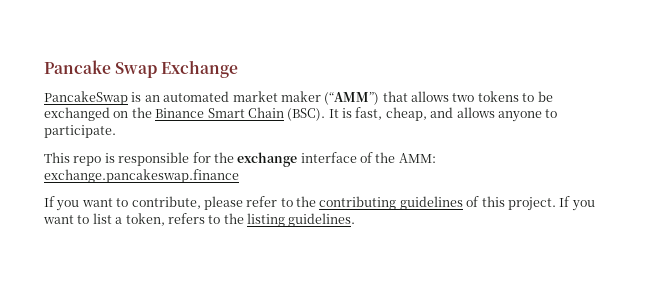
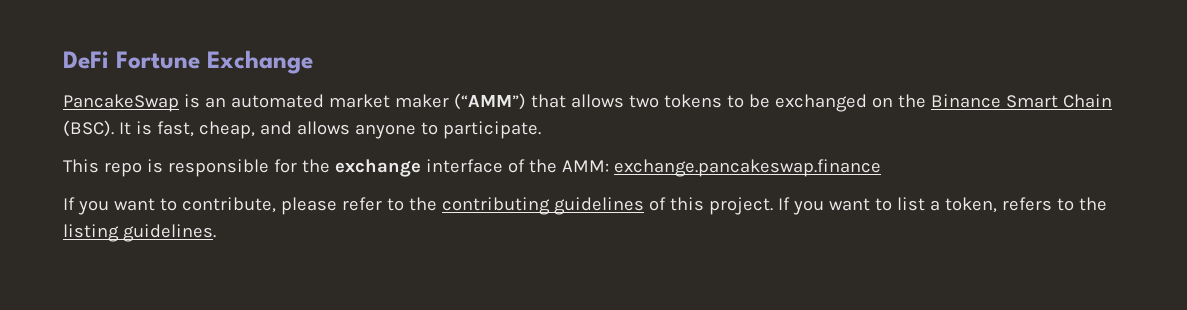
[44,60,158,78] Pancake Swap -> [63,51,200,69] DeFi Fortune

